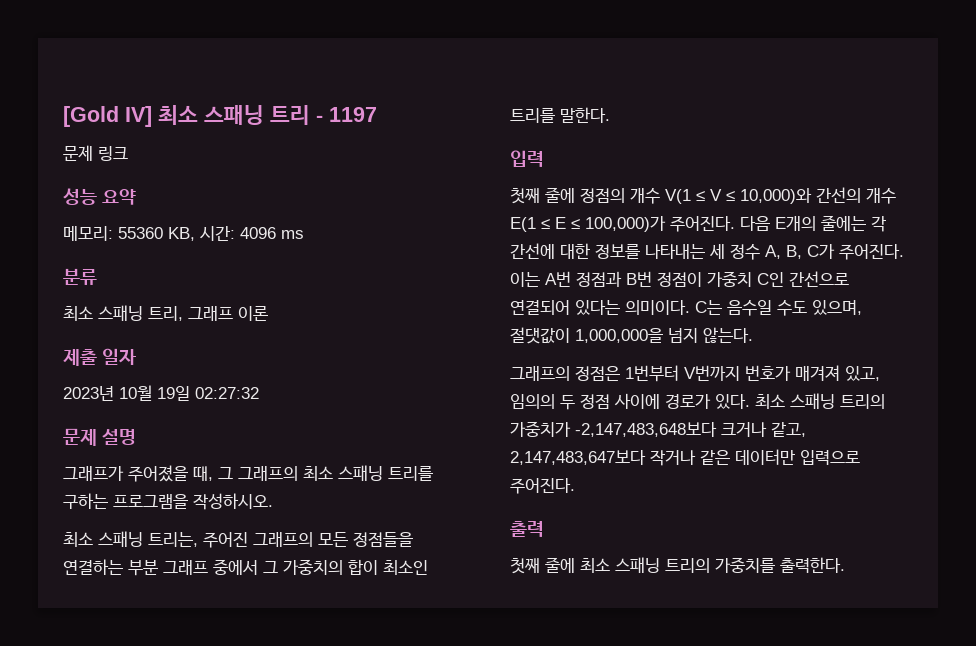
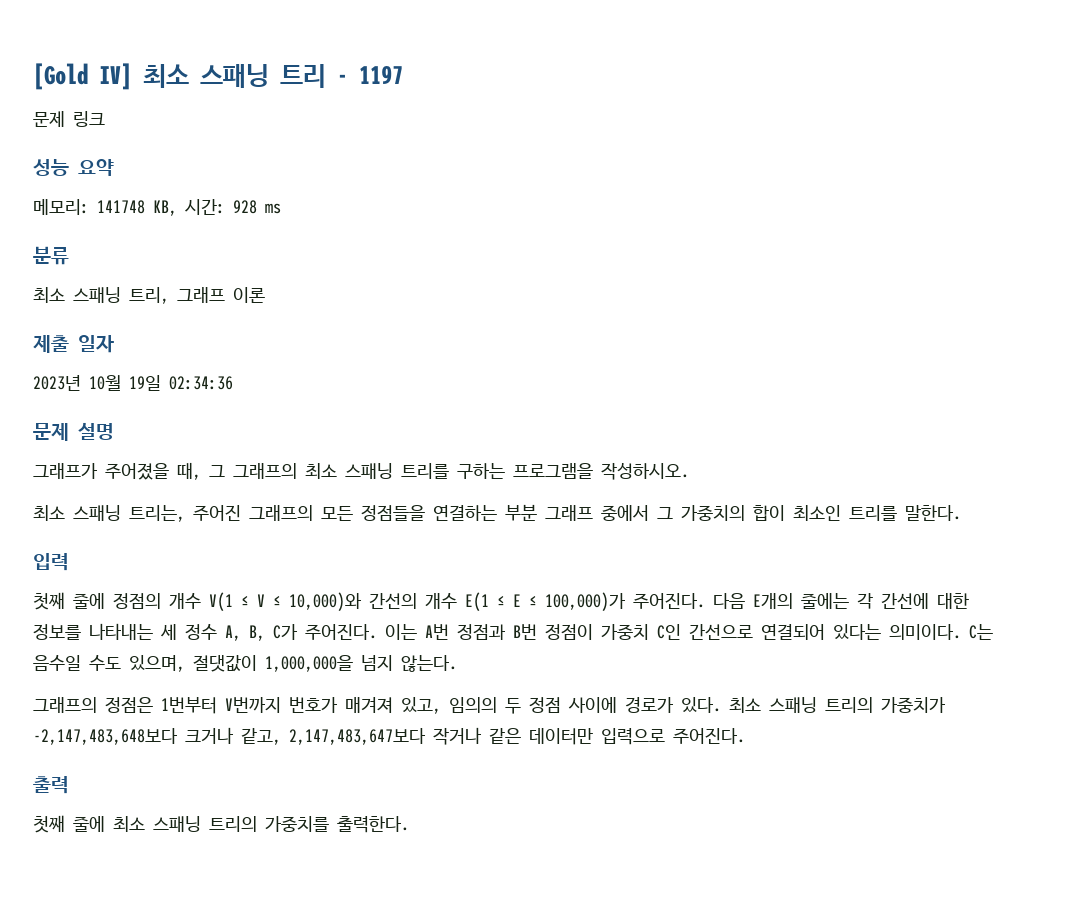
[118,227,163,239] 55360 -> [97,200,145,214] 141748
[240,227,276,239] 4096 -> [233,200,257,214] 928
[195,387,259,399] 02:27:32 -> [169,376,233,390] 02:34:36

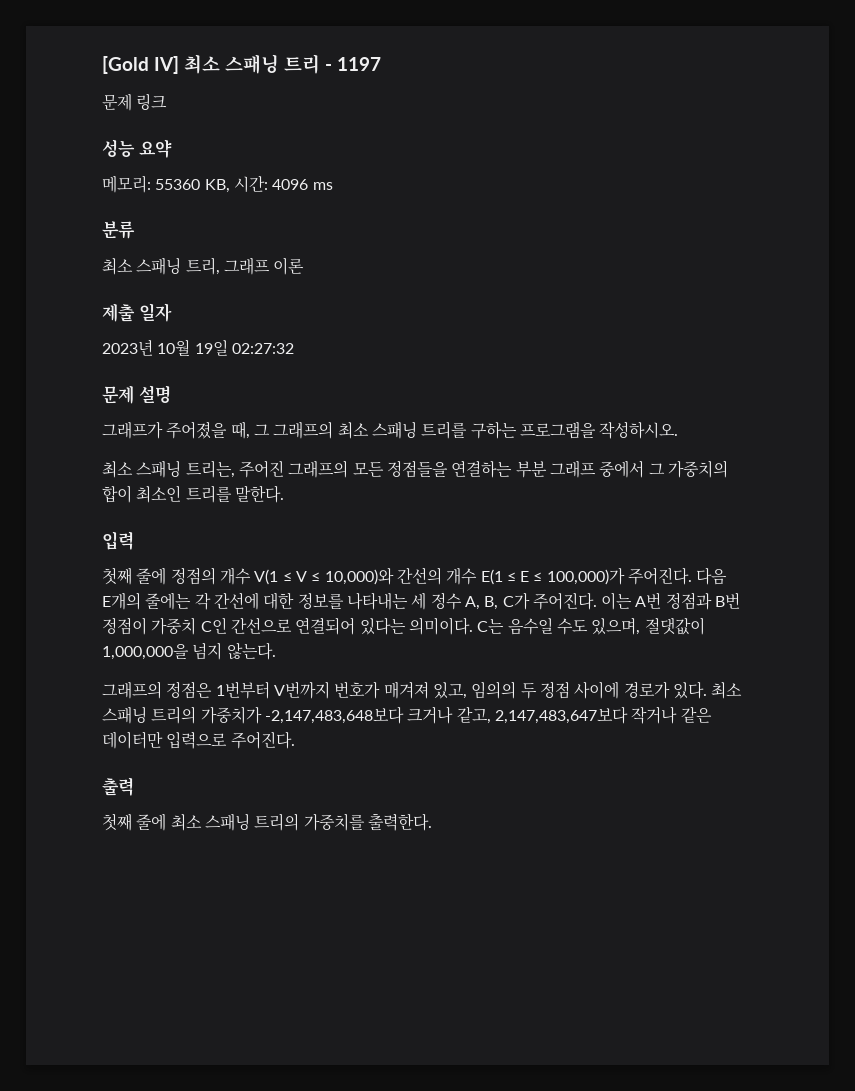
[97,200,145,214] 141748 -> [155,179,201,190] 55360
[233,200,257,214] 928 -> [272,179,309,190] 4096
[169,376,233,390] 02:34:36 -> [231,343,294,354] 02:27:32

